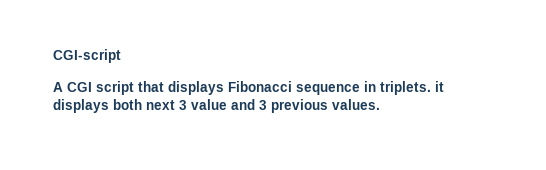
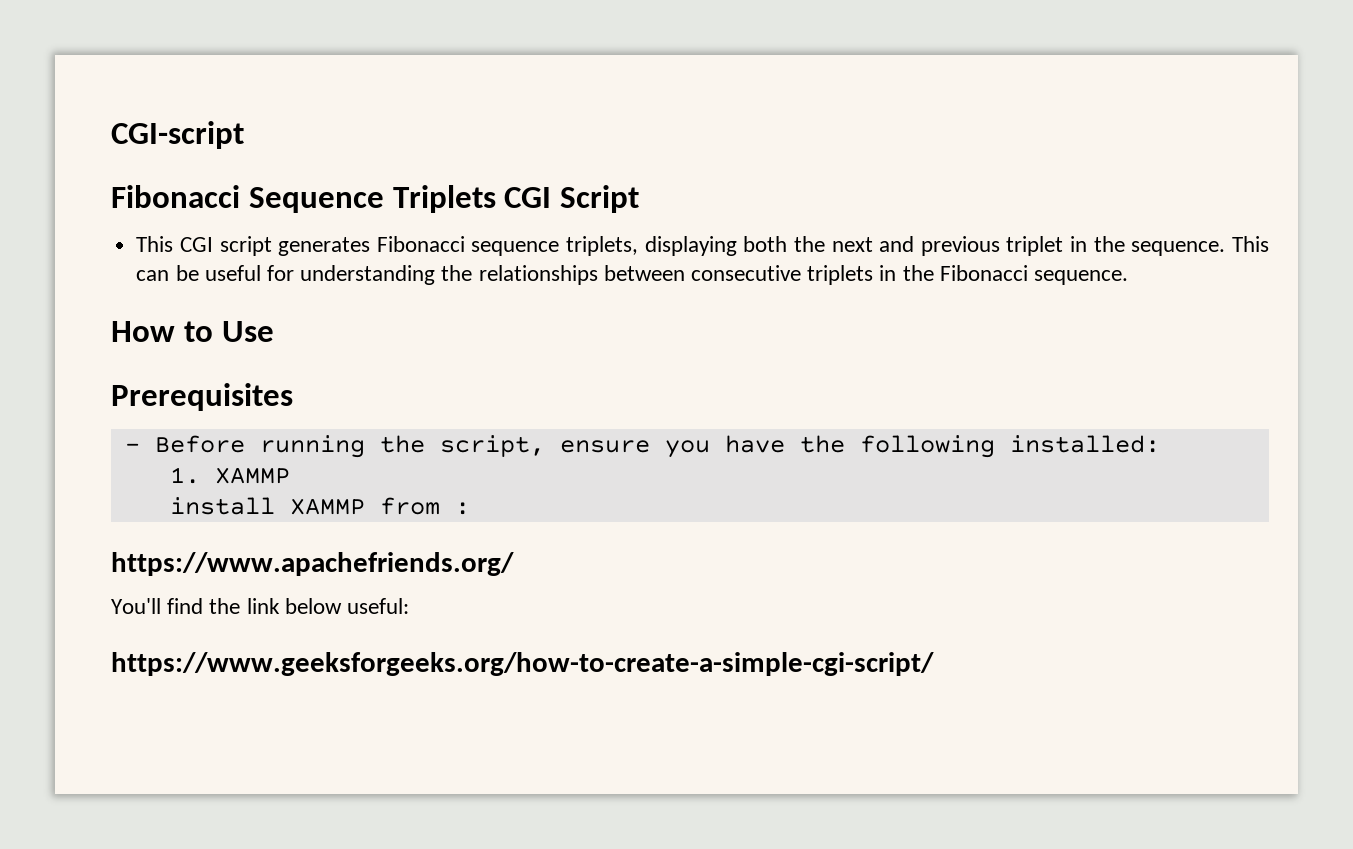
[53,81,444,95] [53,99,380,113] A CGI script that displays Fibonacci sequence in triplets. it displays both next 3 value and 3 previous values. -> [111,185,640,213] [136,236,1269,256] [136,265,1129,285] [111,321,274,342] [111,383,293,411] [124,435,1160,458] [169,467,290,484] [169,497,470,515] [111,552,514,576] [111,598,410,614] [111,652,934,676] Fibonacci Sequence Triplets CGI Script // This CGI script generates Fibonacci sequence triplets, displaying both the next and previous triplet in the sequence. This can be useful for understanding the relationships between consecutive triplets in the Fibonacci sequence. // How to Use // Prerequisites // - Before running the script, ensure you have the following installed: // 1. XAMMP // install XAMMP from : // https://www.apachefriends.org/ // You'll find the link below useful: // https://www.geeksforgeeks.org/how-to-create-a-simple-cgi-script/

